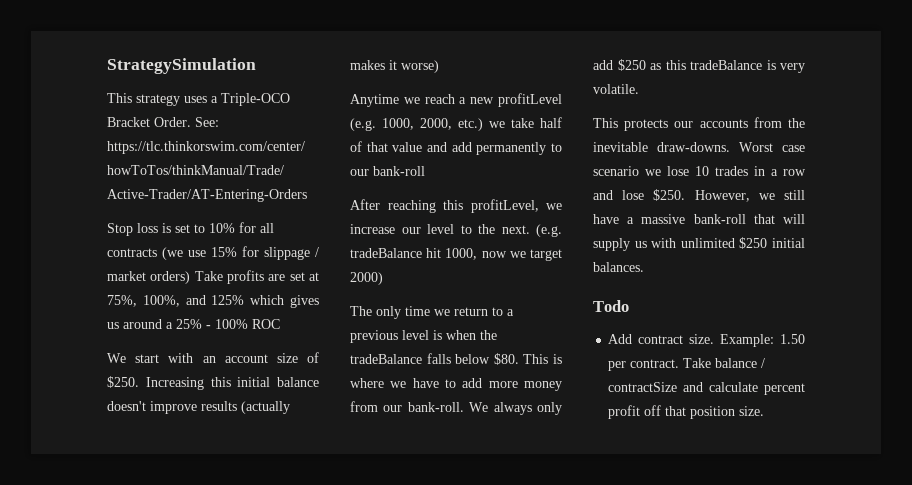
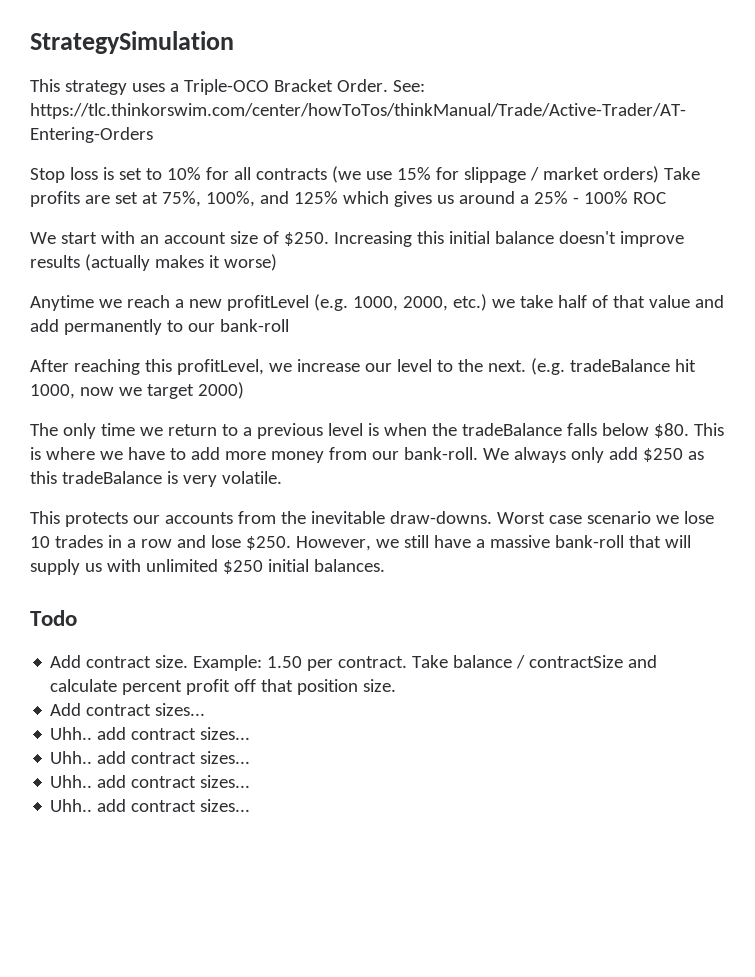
(765, 411) none -> [50,703,206,716] [50,727,251,740] [50,751,251,764] [50,775,251,788] [50,799,251,812] // Add contract sizes... // Uhh.. add contract sizes... // Uhh.. add contract sizes... // Uhh.. add contract sizes... // Uhh.. add contract sizes...

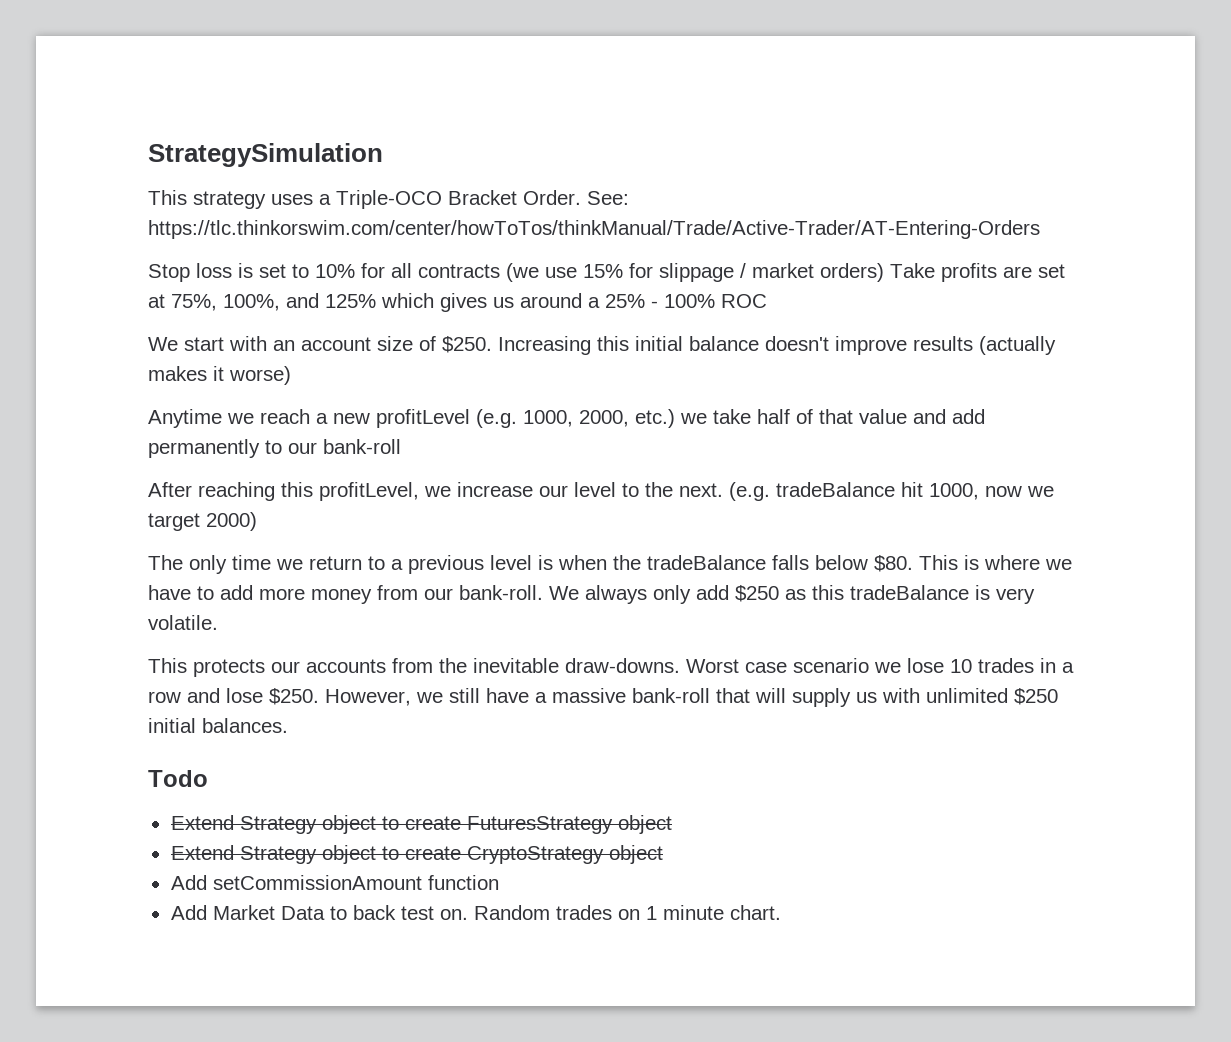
[50,655,658,671] [50,679,397,695] [50,703,206,716] [50,727,251,740] [50,751,251,764] [50,775,251,788] [50,799,251,812] Add contract size. Example: 1.50 per contract. Take balance / contractSize and calculate percent profit off that position size. // Add contract sizes... // Uhh.. add contract sizes... // Uhh.. add contract sizes... // Uhh.. add contract sizes... // Uhh.. add contract sizes... -> [170,815,672,834] [170,845,663,864] [170,875,499,890] [170,905,781,920] Extend Strategy object to create FuturesStrategy object // Extend Strategy object to create CryptoStrategy object // Add setCommissionAmount function // Add Market Data to back test on. Random trades on 1 minute chart.

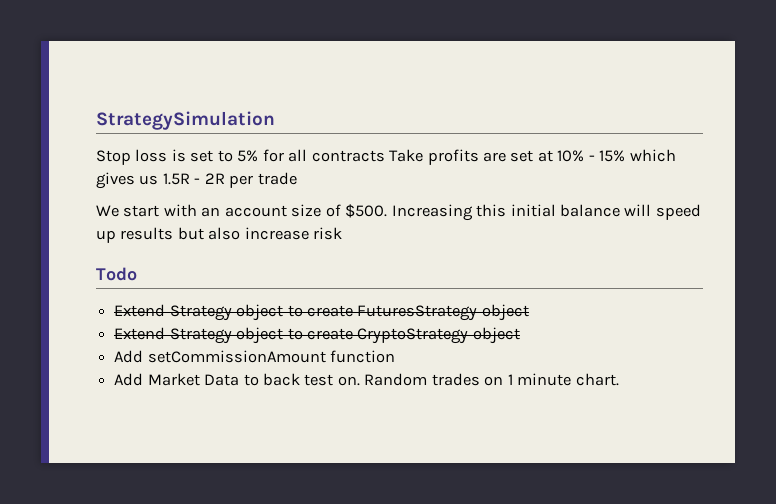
[148,190,629,209] [148,220,1040,239] // This strategy uses a Triple-OCO Bracket Order. See: https://tlc.thinkorswim.com/center/howToTos/thinkManual/Trade/Active-Trader/AT-Entering-Orders -> (275, 120) none
[315,264,355,278] 10% -> [237,150,259,162] 5%
[506,263,884,282] (we use 15% for slippage / market orders) -> (385, 156) none
[171,293,767,312] 75%, 100%, and 125% which gives us around a 25% - 100% ROC -> [557,149,676,162] [96,172,297,189] 10% - 15% which gives us 1.5R - 2R per trade
[442,336,492,353] $250. -> [345,204,388,218] $500.
[765,336,1056,355] [148,366,291,385] [148,409,985,428] [148,439,401,458] [148,482,1054,501] [148,512,257,531] [148,555,1072,574] [148,585,1035,604] [148,615,218,630] [148,658,1074,677] [148,688,1058,707] [148,718,288,733] doesn't improve results (actually makes it worse) // Anytime we reach a new profitLevel (e.g. 1000, 2000, etc.) we take half of that value and add permanently to our bank-roll // After reaching this profitLevel, we increase our level to the next. (e.g. tradeBalance hit 1000, now we target 2000) // The only time we return to a previous level is when the tradeBalance falls below $80. This is where we have to add more money from our bank-roll. We always only add $250 as this tradeBalance is very volatile. // This protects our accounts from the inevitable draw-downs. Worst case scenario we lose 10 trades in a row and lose $250. However, we still have a massive bank-roll that will supply us with unlimited $250 initial balances. -> [624,204,701,220] [96,227,343,243] will speed up results but also increase risk

